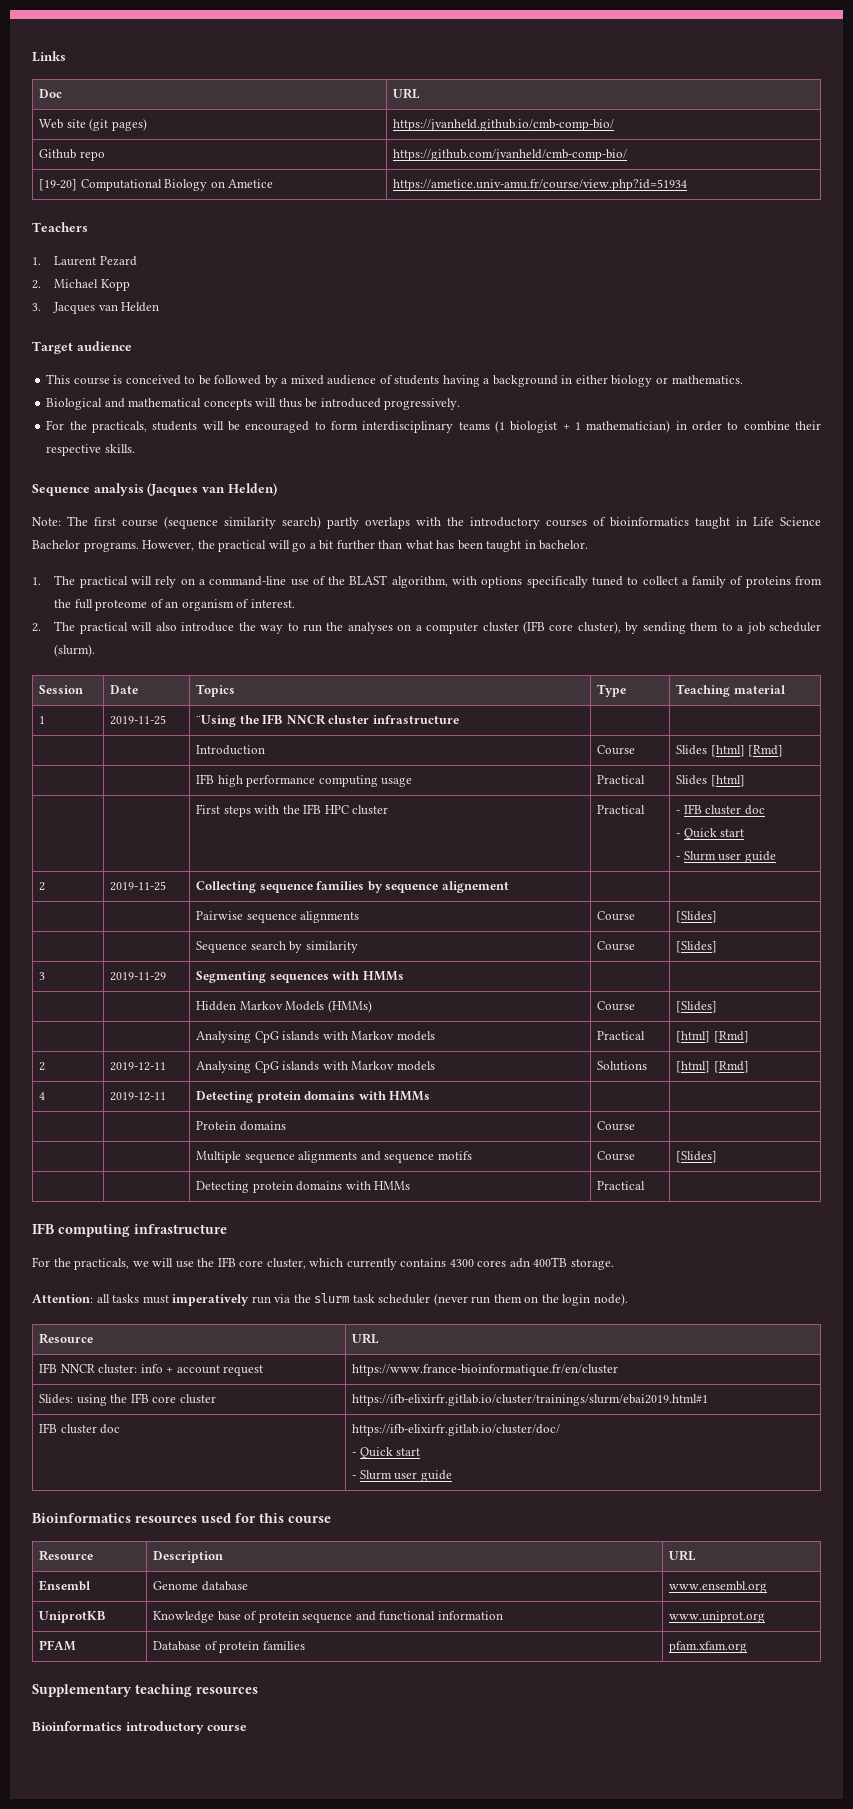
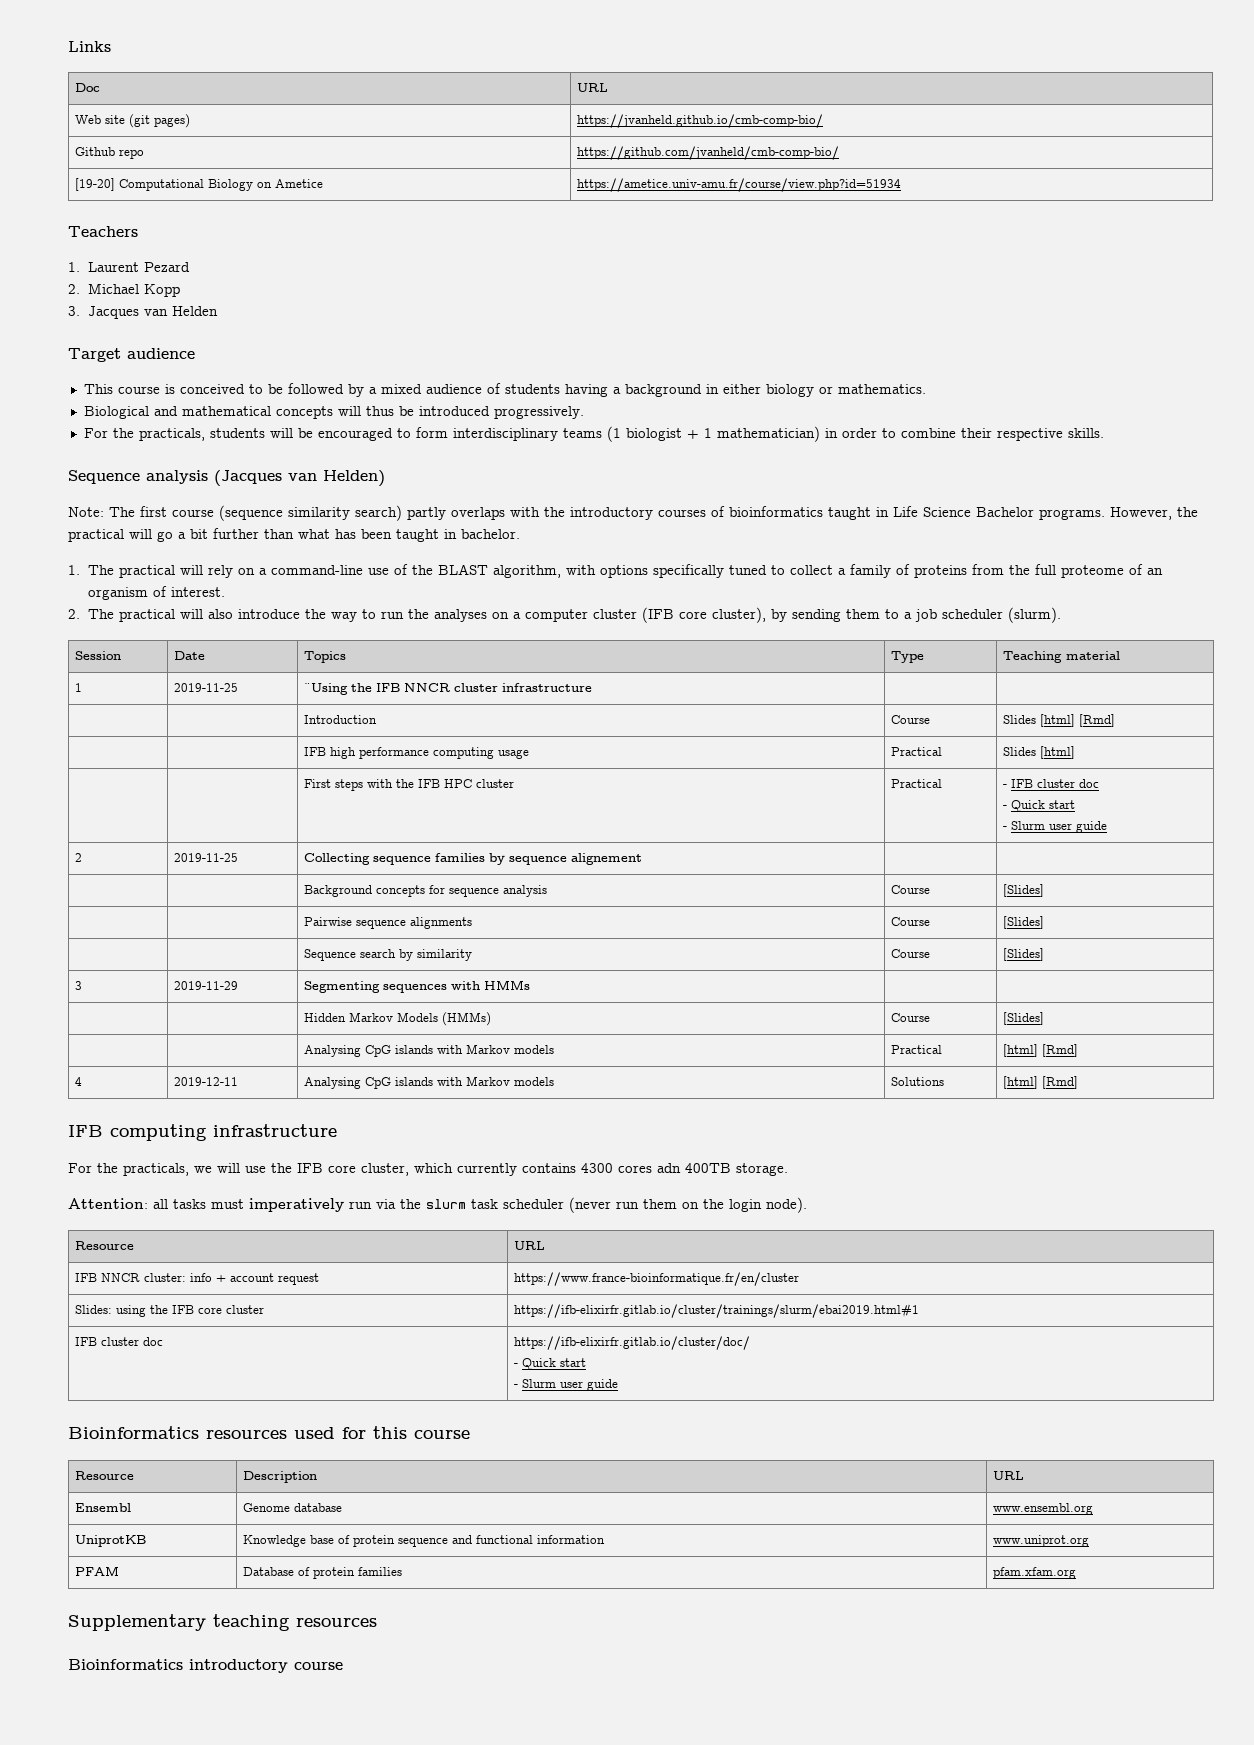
(509, 887) none -> [303,885,547,897] [890,885,930,894] [1002,884,1044,897] // | | Background concepts for sequence analysis | Course | [Slides]
[39,1062,46,1071] 2 -> [74,1077,82,1086] 4
[39,1092,46,1100] [110,1092,167,1101] [196,1091,431,1103] [196,1121,286,1131] [597,1121,636,1131] [196,1151,472,1163] [597,1151,636,1161] [676,1151,718,1163] [196,1181,411,1193] [597,1181,646,1190] // 4 | 2019-12-11 | Detecting protein domains with HMMs | | // | | Protein domains | Course | // | | Multiple sequence alignments and sequence motifs | Course | [Slides] // | | Detecting protein domains with HMMs | Practical | -> (1078, 1082) none

